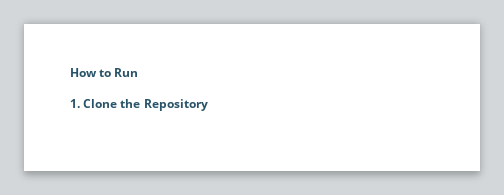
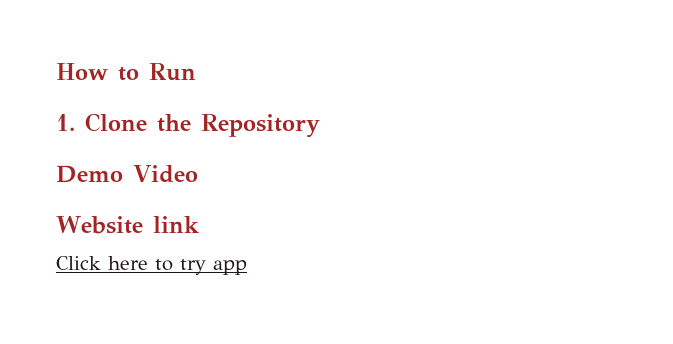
(208, 105) none -> [56,165,198,183] [56,216,199,234] [56,256,247,275] // Demo Video // Website link // Click here to try app

